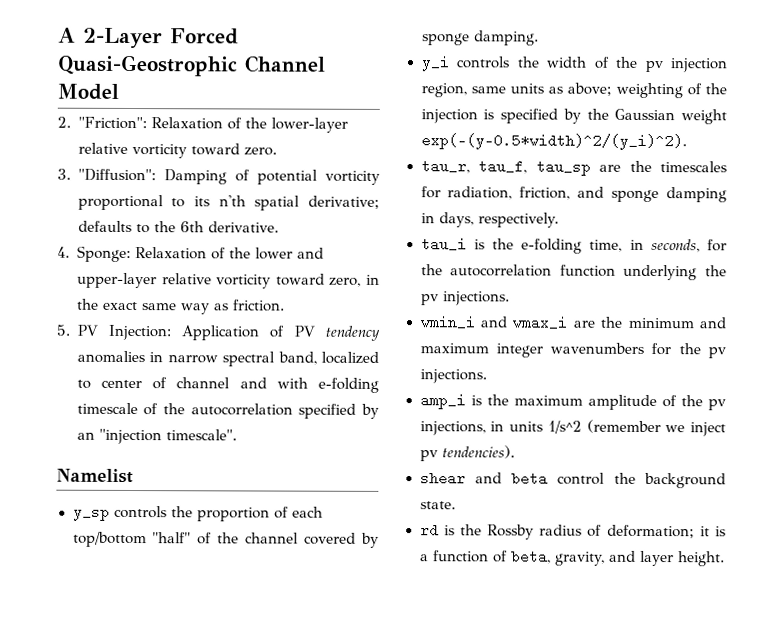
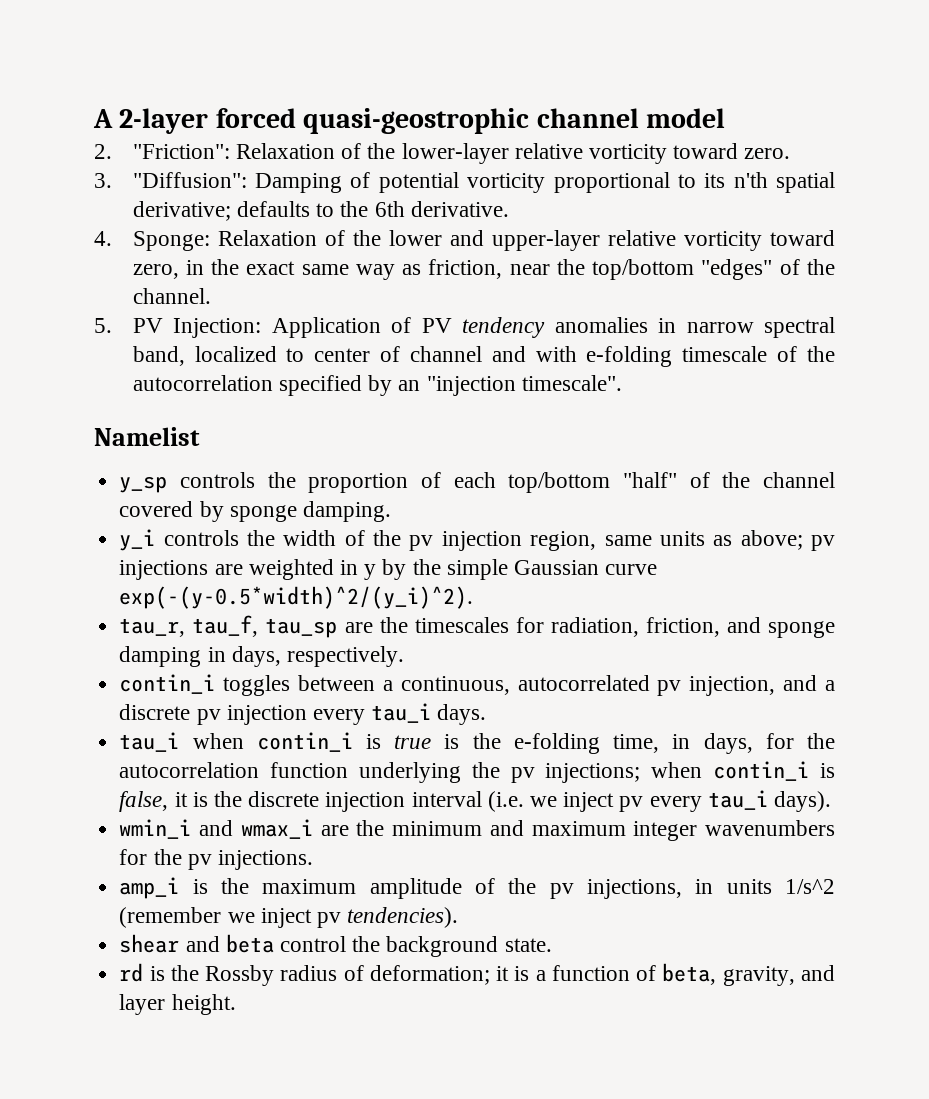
[83,27,239,49] [57,54,326,77] [57,83,119,100] 2-Layer Forced Quasi-Geostrophic Channel Model -> [119,108,726,134] 2-layer forced quasi-geostrophic channel model
[233,299,286,312] friction. -> [428,259,835,280] [132,288,211,304] friction, near the top/bottom "edges" of the channel.
[615,82,727,99] [420,108,727,125] weighting of the injection is specified by the Gaussian weight -> [811,535,835,551] [119,559,658,580] pv injections are weighted in y by the simple Gaussian curve
[420,237,467,252] tau_i -> [119,674,835,696] [119,703,487,725] [119,732,432,752] contin_i toggles between a continuous, autocorrelated pv injection, and a discrete pv injection every tau_i days. // tau_i when contin_i is true
[650,238,700,253] seconds, -> [703,733,753,754] days,
[442,291,510,306] injections. -> [545,761,835,783] [119,790,832,812] injections; when contin_i is false, it is the discrete injection interval (i.e. we inject pv every tau_i days).

